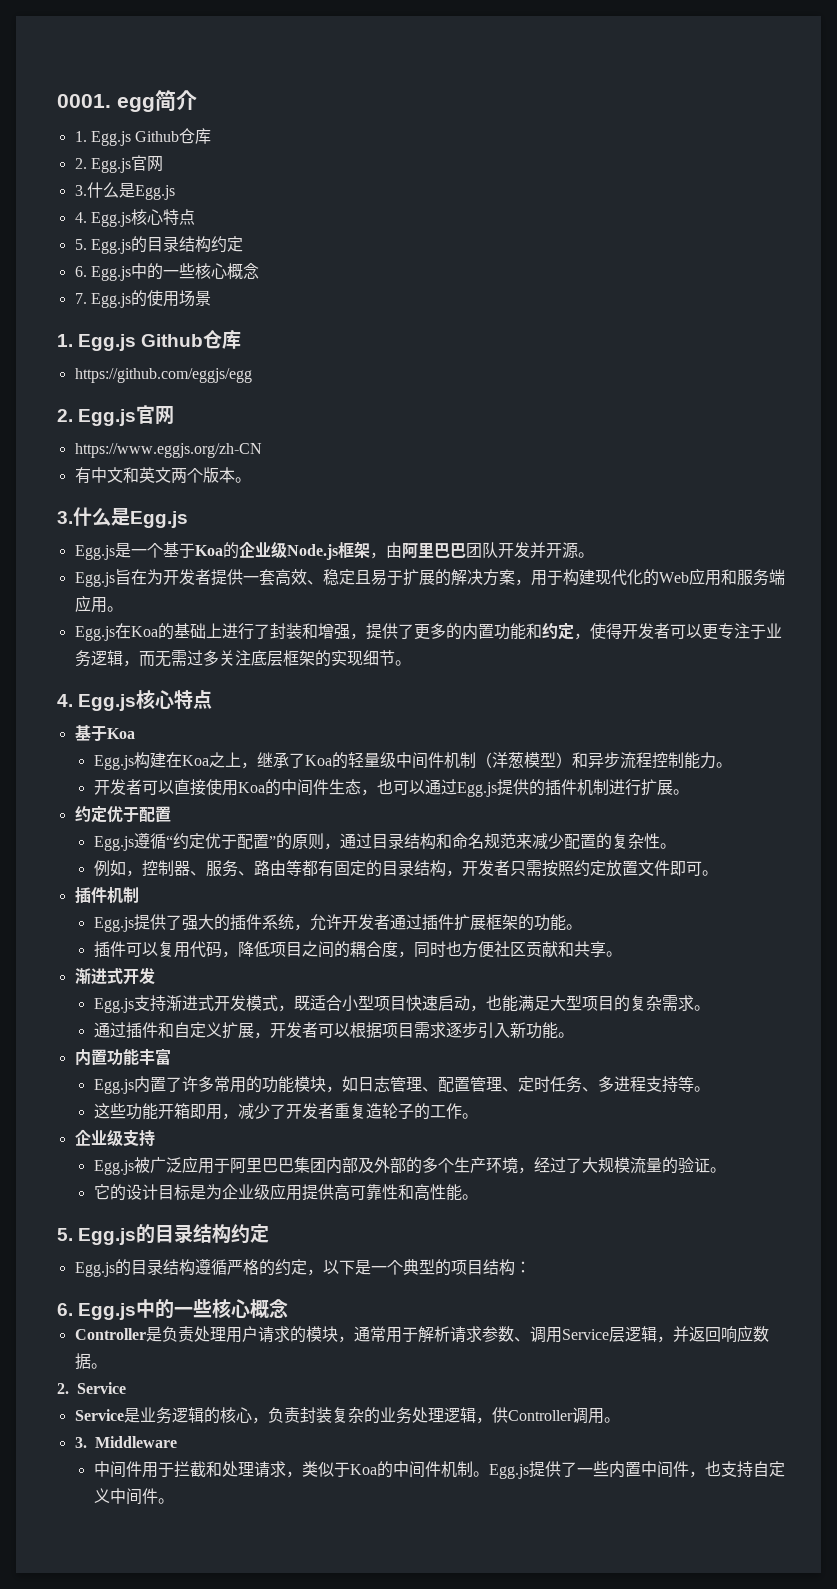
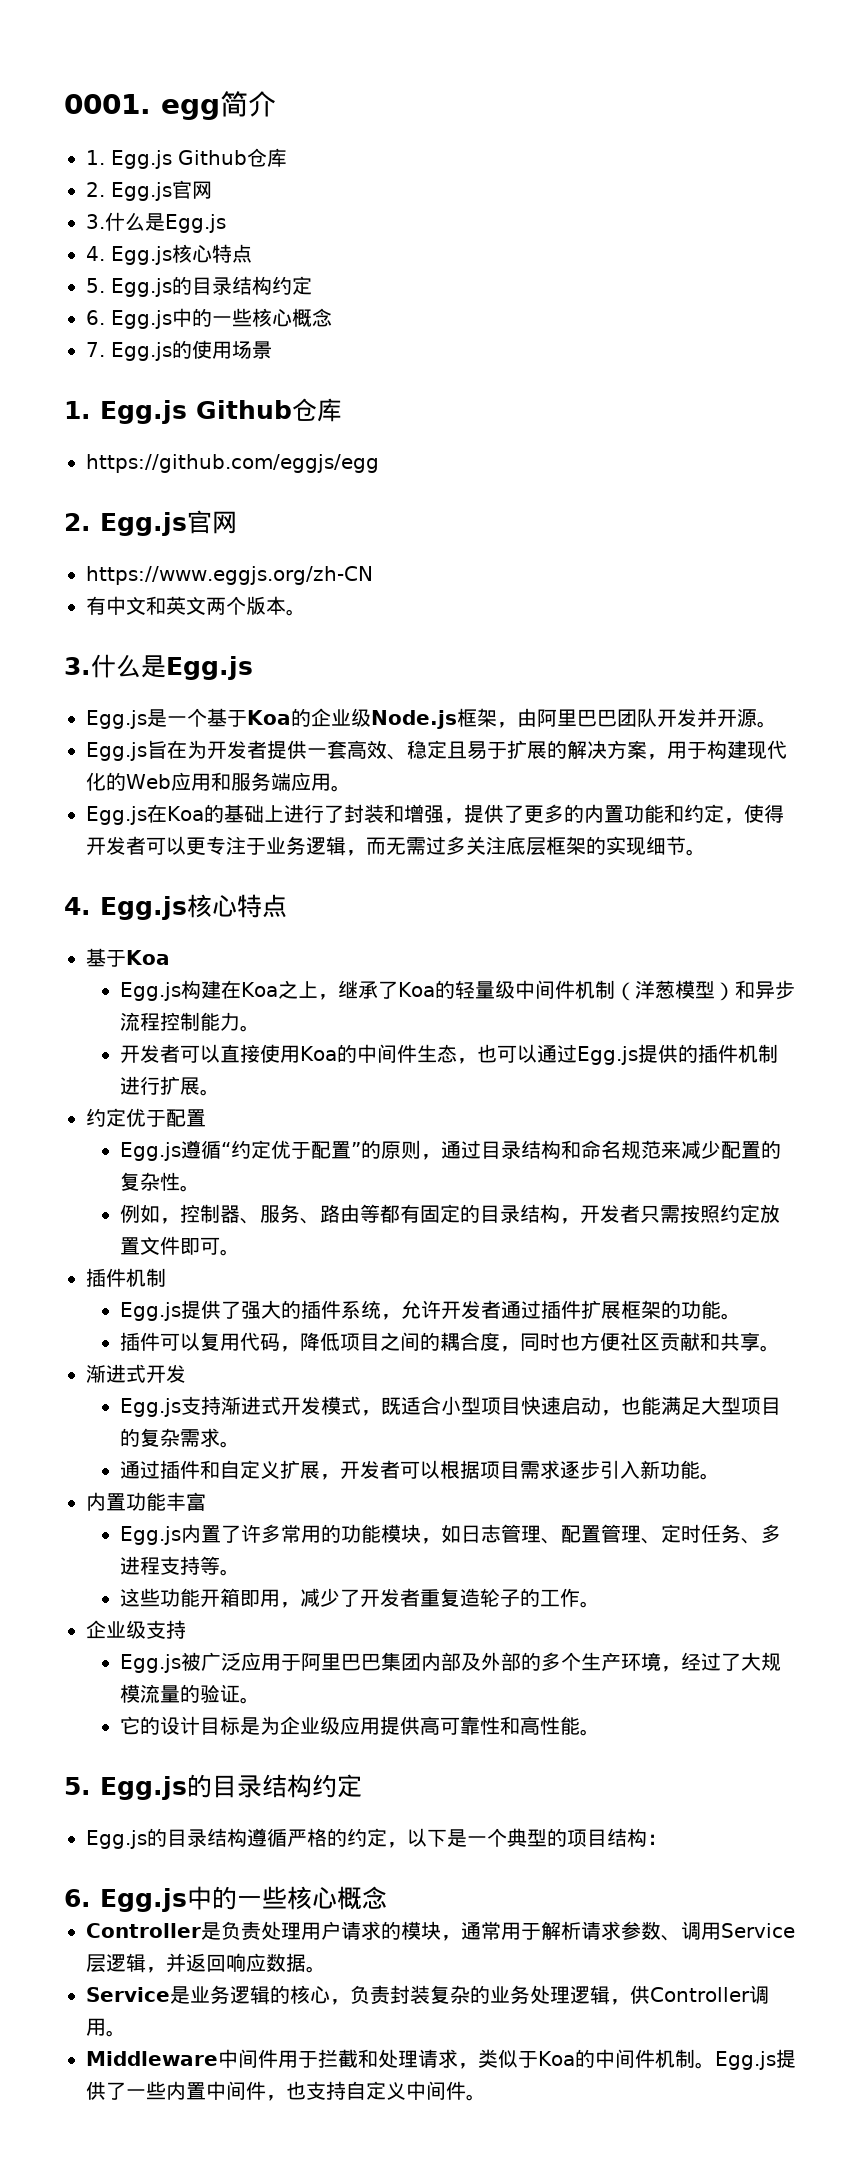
[57,1382,126,1394] // 2. Service -> (326, 1969) none
[74,1437,87,1448] 3. -> (126, 2033) none
(177, 1442) // -> (218, 2058) none

